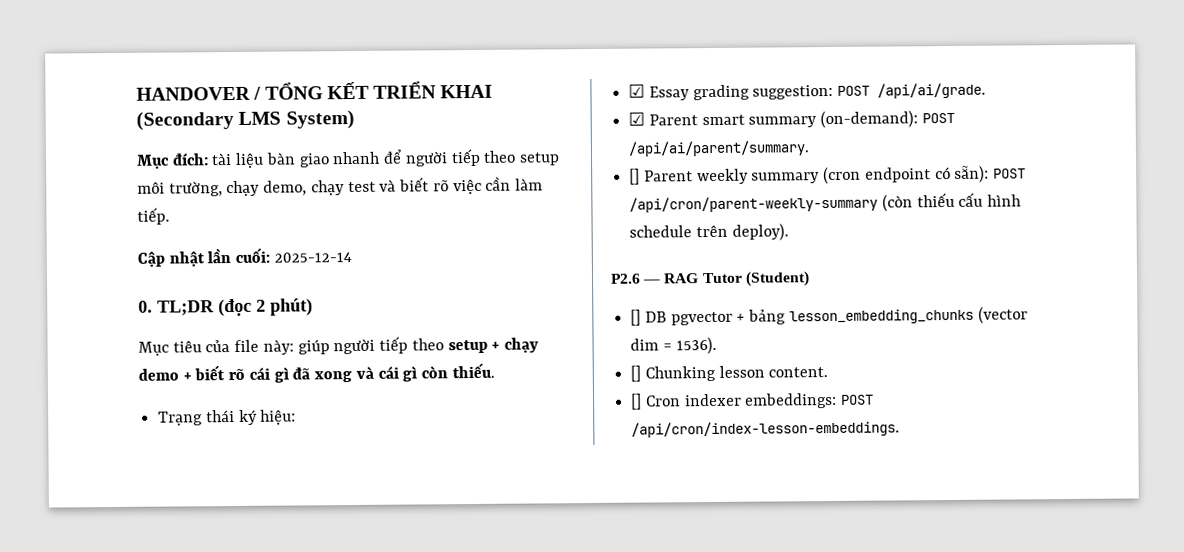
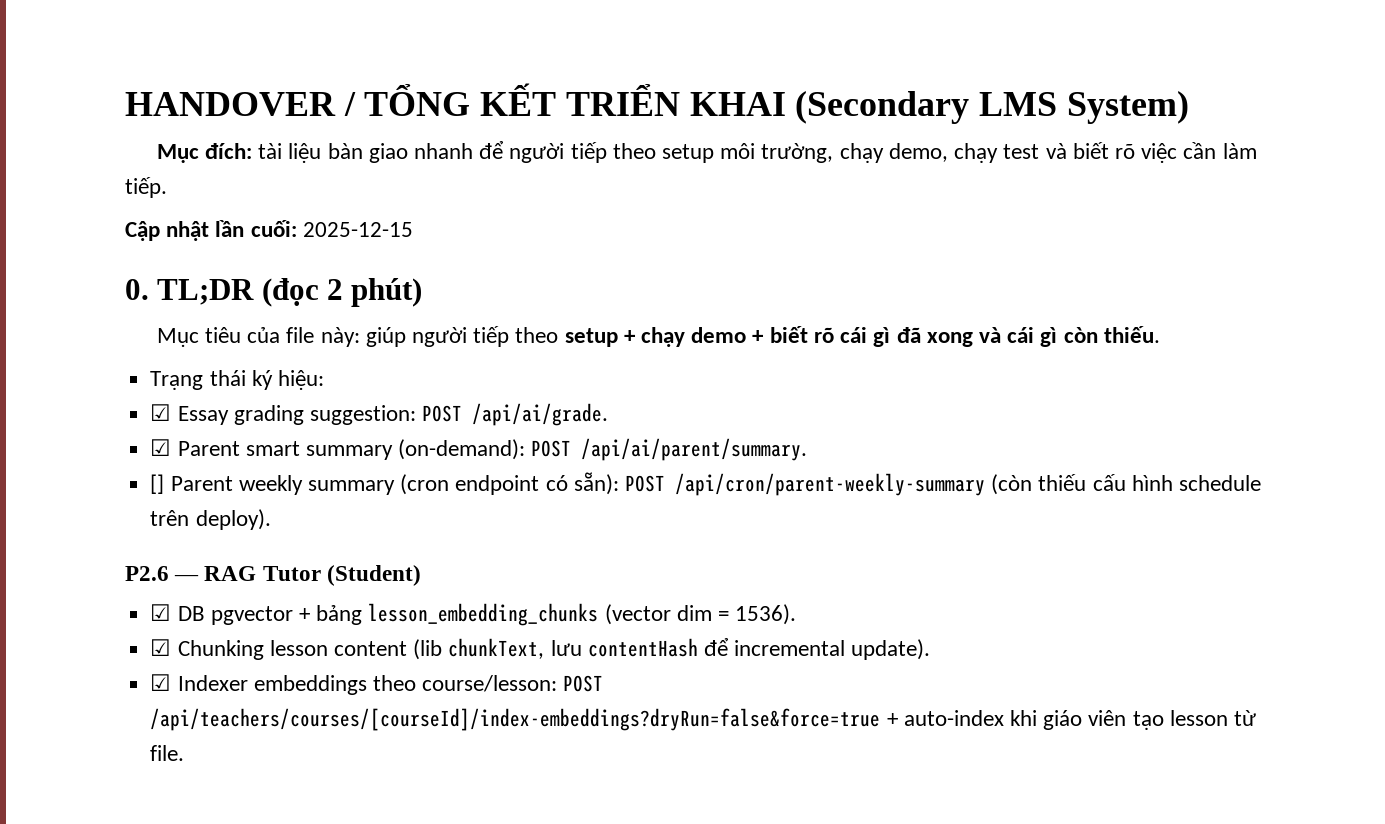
[273,252,352,263] 2025-12-14 -> [302,222,413,237] 2025-12-15
[630,309,642,326] [] -> [150,604,172,621] ☑
[630,365,642,382] [] -> [150,639,172,656] ☑
[768,367,829,378] [630,392,875,410] [631,420,901,438] content. // [] Cron indexer embeddings: POST /api/cron/index-lesson-embeddings. -> [333,638,931,660] [150,674,604,695] [150,708,1256,731] [150,745,185,761] content (lib chunkText, lưu contentHash để incremental update). // ☑ Indexer embeddings theo course/lesson: POST /api/teachers/courses/[courseId]/index-embeddings?dryRun=false&force=true + auto-index khi giáo viên tạo lesson từ file.

